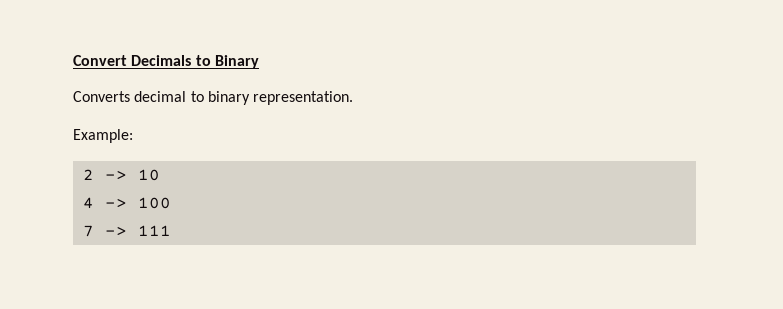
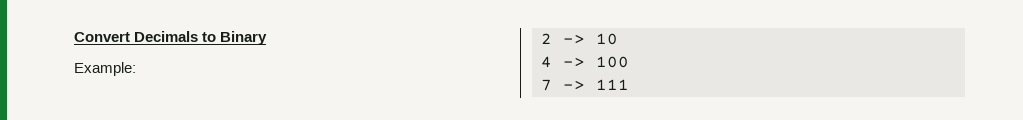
[73,91,354,105] // Converts decimal to binary representation. -> (268, 38) none

